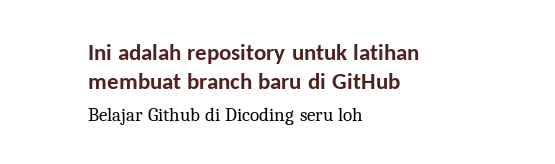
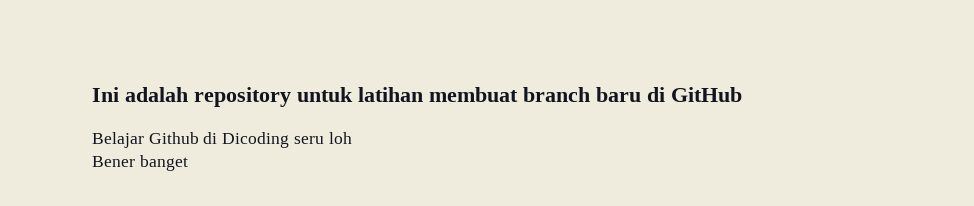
(363, 114) none -> [92,155,188,171] // Bener banget

